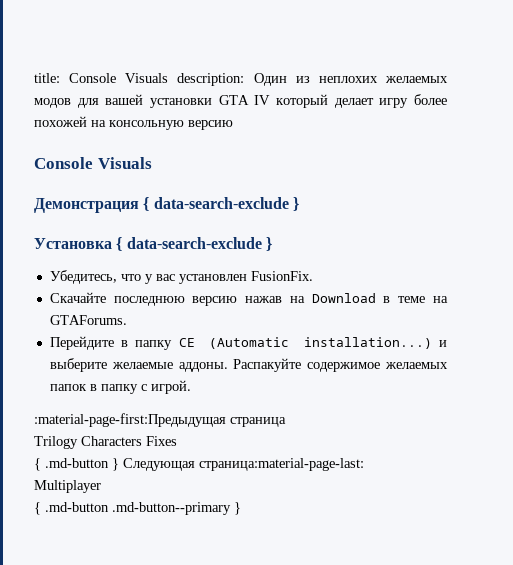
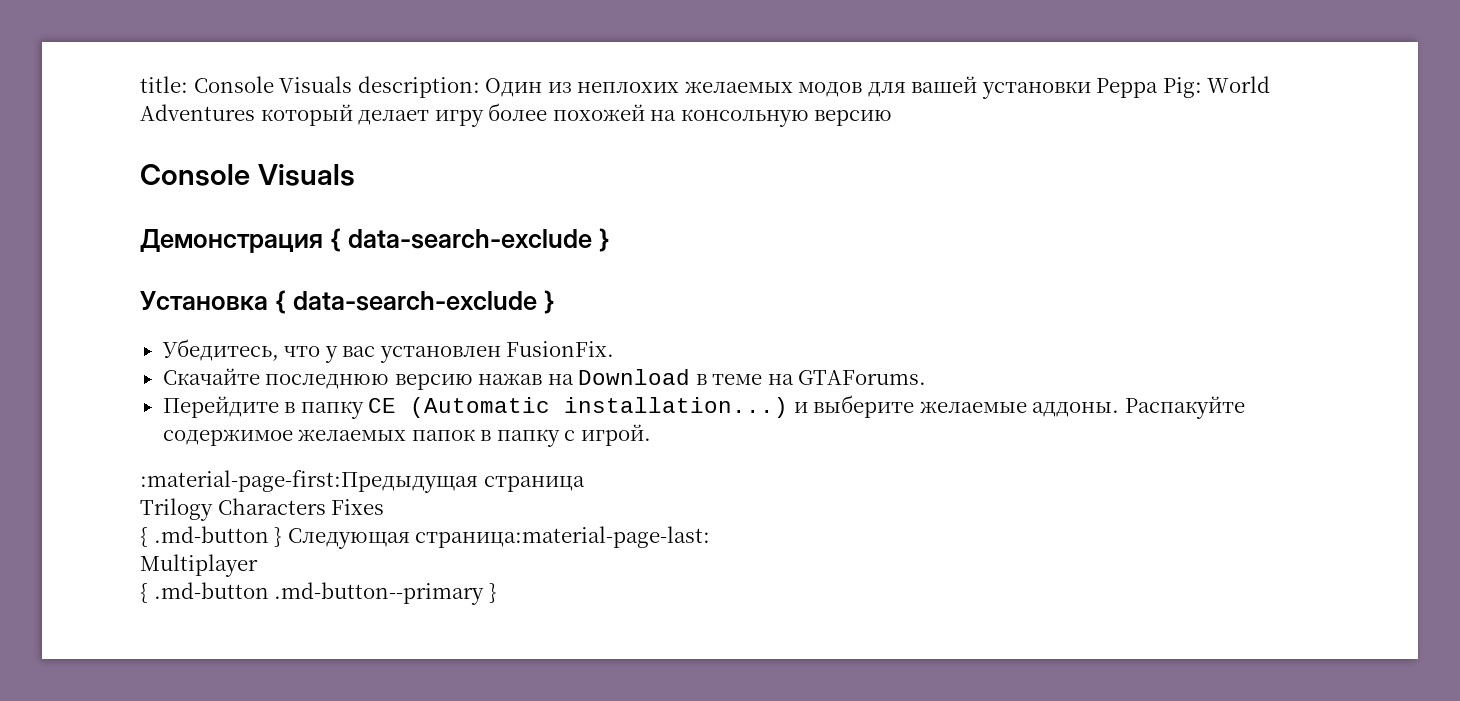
[218,95,271,105] GTA IV -> [1096,76,1271,98] [140,104,255,121] Peppa Pig: World Adventures

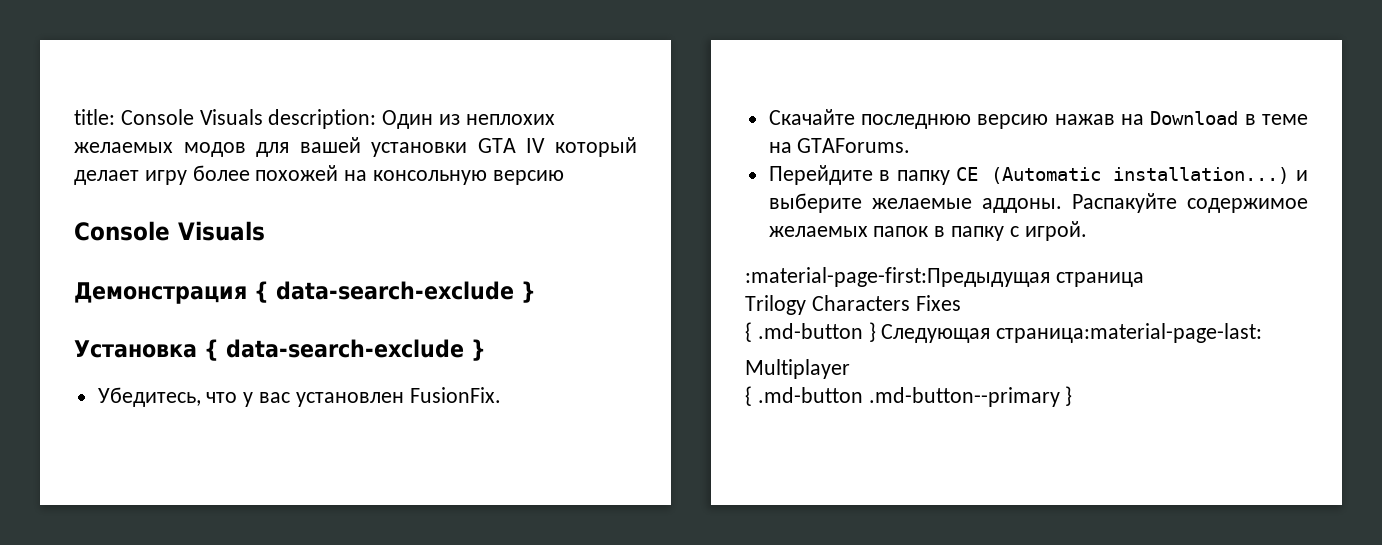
[1096,76,1271,98] [140,104,255,121] Peppa Pig: World Adventures -> [477,138,546,153] GTA IV

